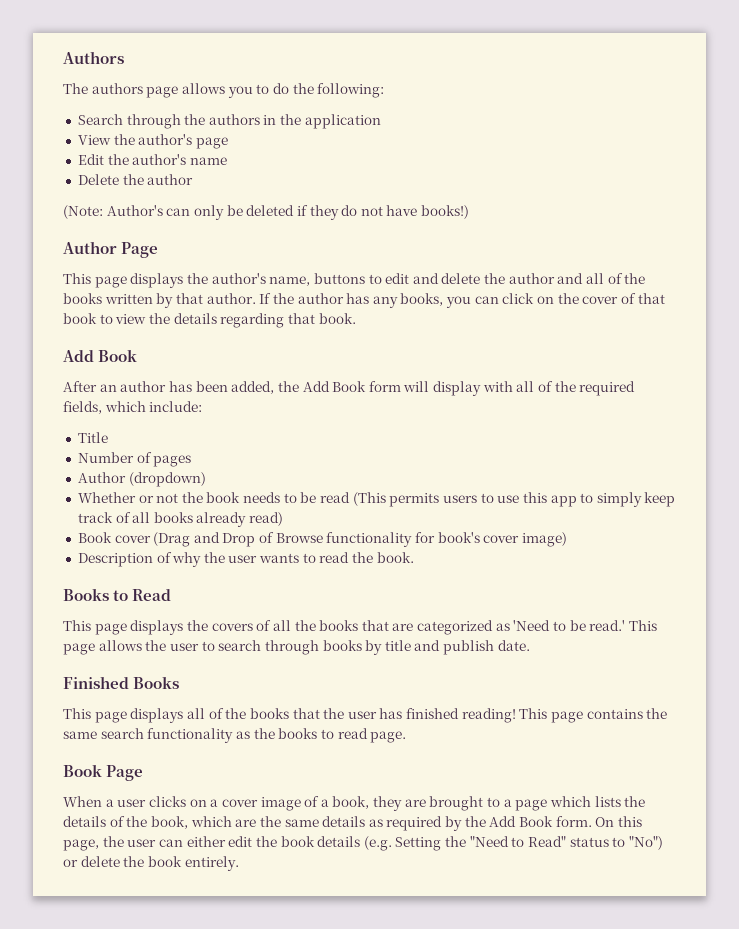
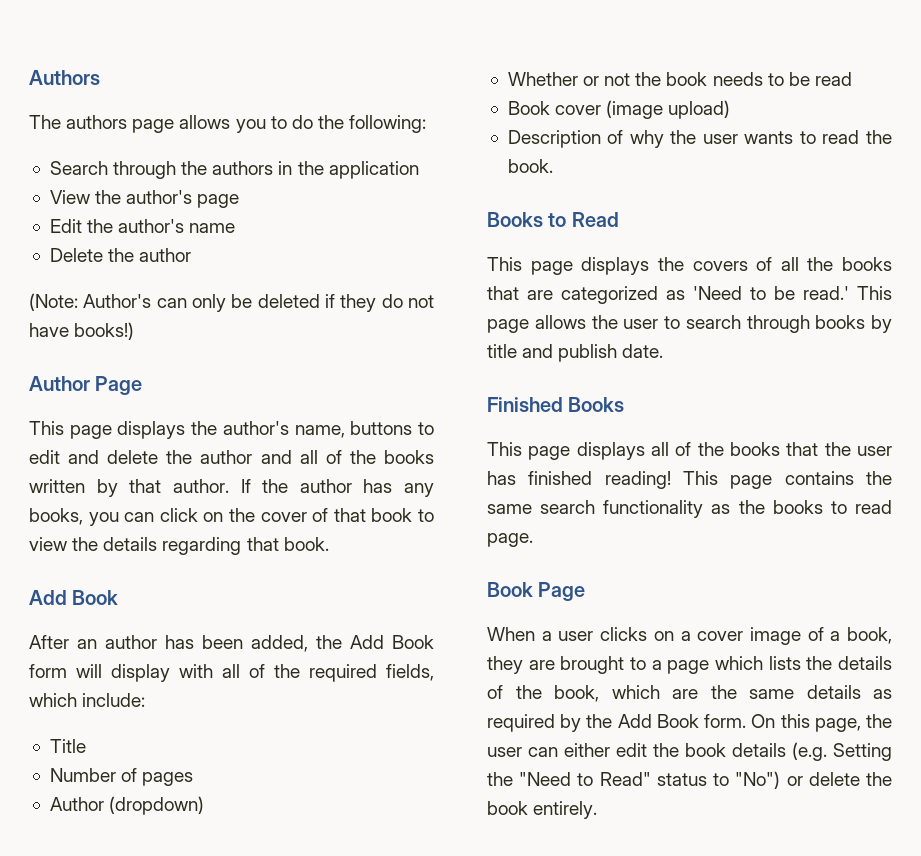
[352,492,676,507] [77,512,284,527] [77,532,567,547] (This permits users to use this app to simply keep track of all books already read) // Book cover (Drag and Drop of Browse functionality for book's cover image) -> [507,100,731,119] // Book cover (image upload)

